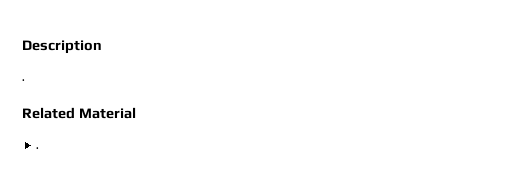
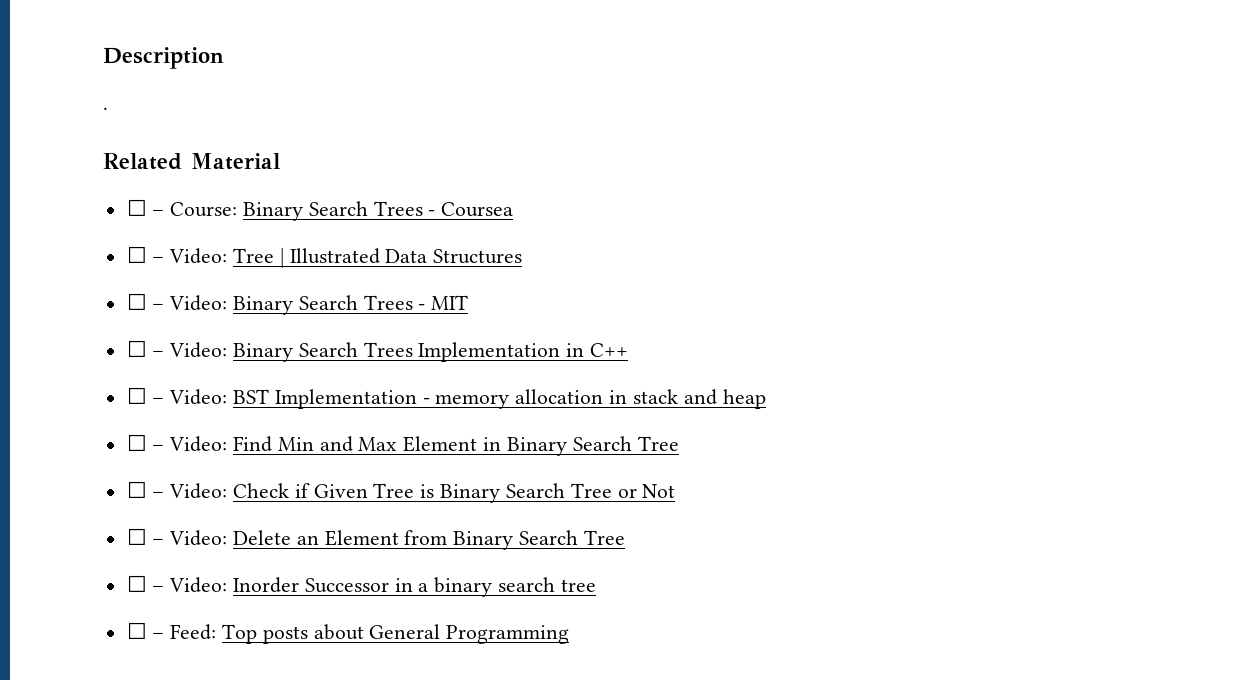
[36,147,40,149] . -> [126,199,514,221] [126,246,523,268] [126,293,469,315] [126,340,629,362] [126,387,766,409] [126,434,679,456] [126,481,676,503] [126,528,625,550] [126,575,596,597] [126,622,570,644] ☐ – Course: Binary Search Trees - Coursea // ☐ – Video: Tree | Illustrated Data Structures // ☐ – Video: Binary Search Trees - MIT // ☐ – Video: Binary Search Trees Implementation in C++ // ☐ – Video: BST Implementation - memory allocation in stack and heap // ☐ – Video: Find Min and Max Element in Binary Search Tree // ☐ – Video: Check if Given Tree is Binary Search Tree or Not // ☐ – Video: Delete an Element from Binary Search Tree // ☐ – Video: Inorder Successor in a binary search tree // ☐ – Feed: Top posts about General Programming

